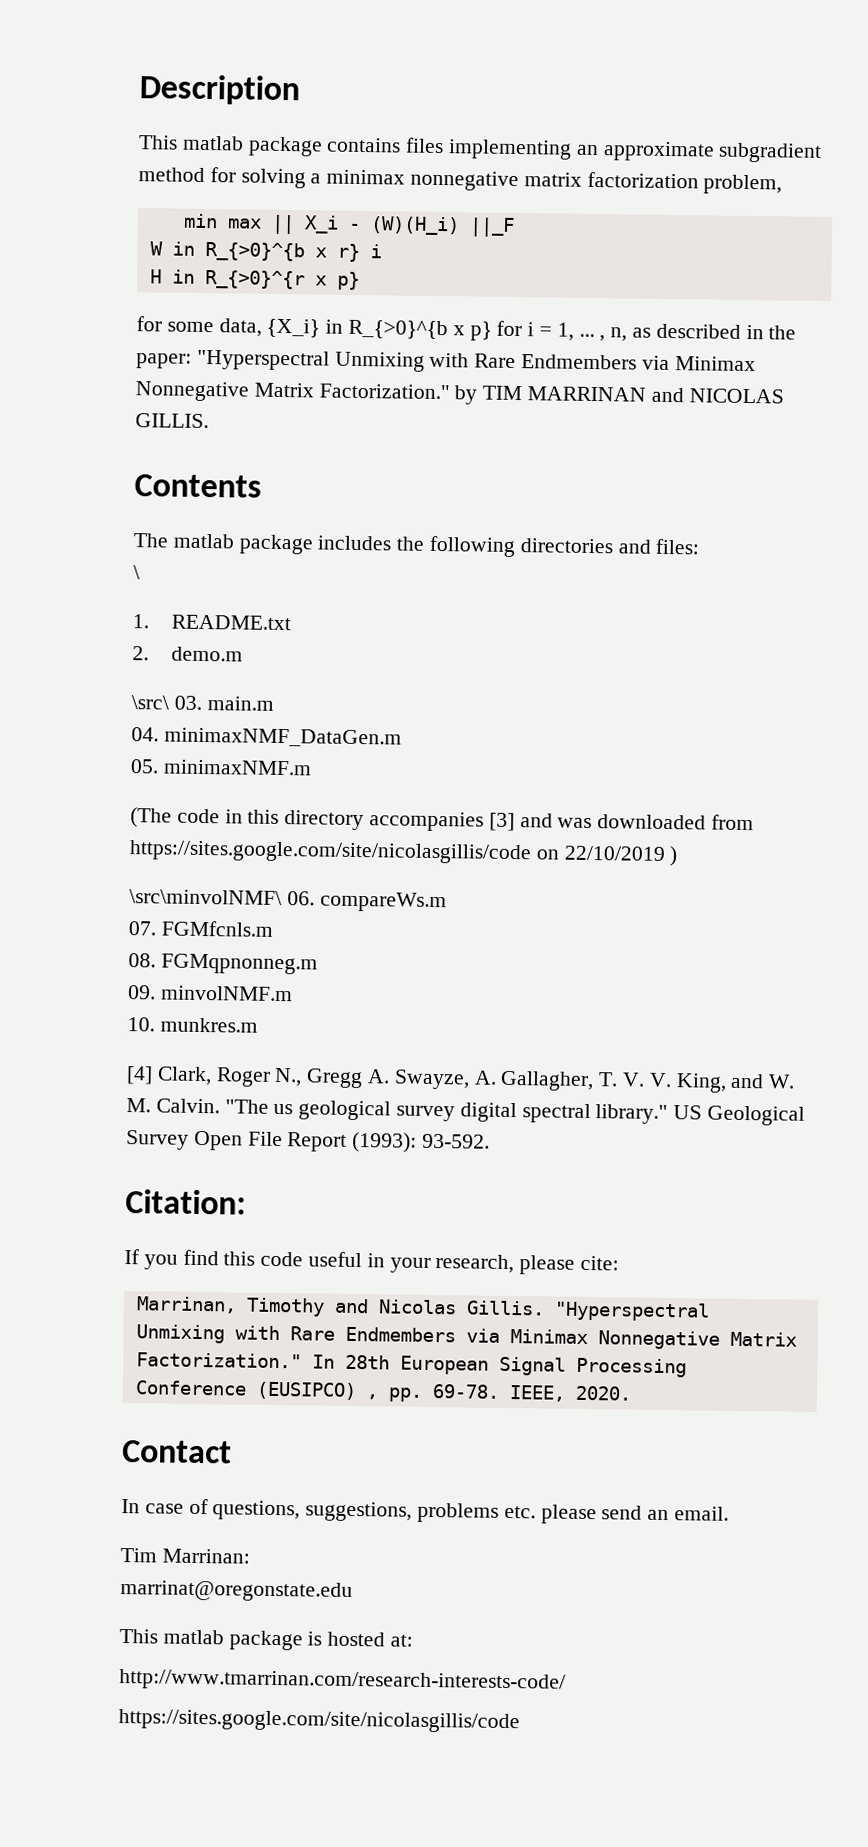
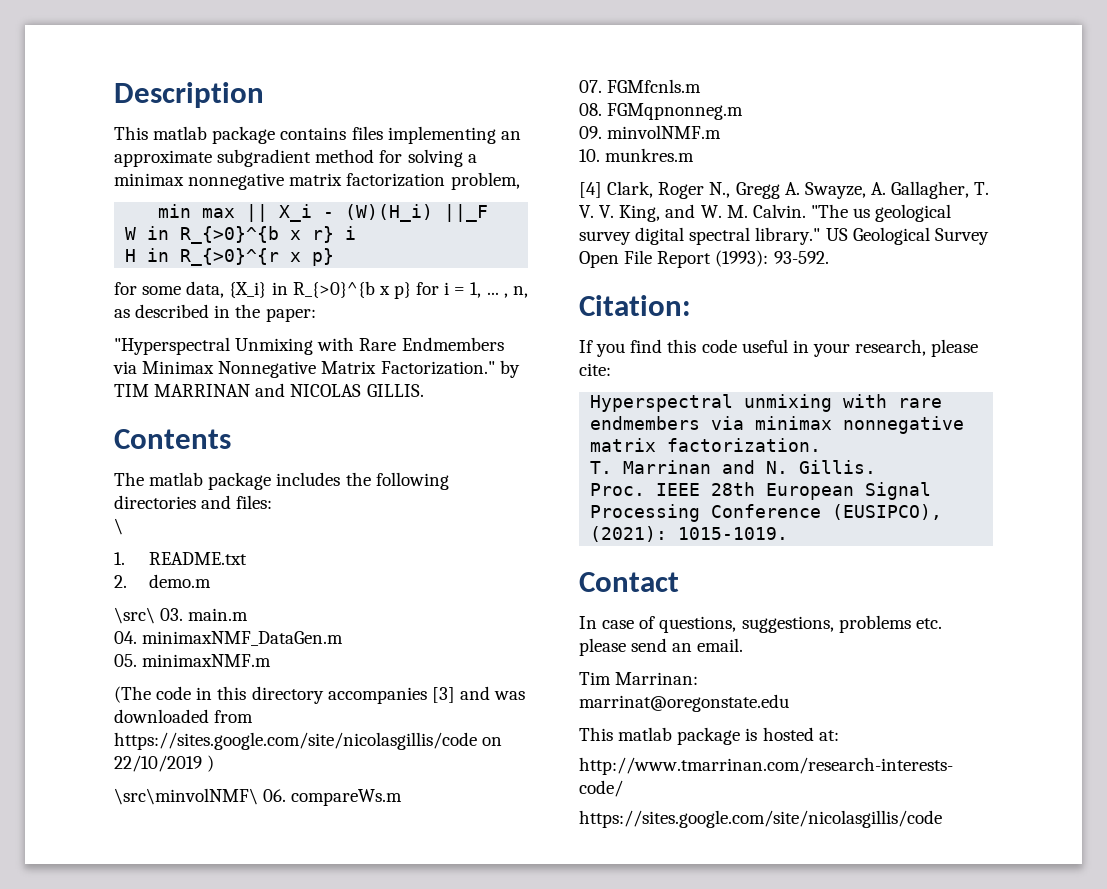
(192, 361) none -> (316, 315) //
[135,1296,710,1322] [135,1324,797,1350] [135,1352,335,1369] Marrinan, Timothy and Nicolas Gillis. "Hyperspectral Unmixing with Rare Endmembers via Minimax Nonnegative Matrix Factorization." In -> [590,394,943,412] [590,416,965,434] [590,438,822,452] [590,460,877,474] [590,483,701,496] Hyperspectral unmixing with rare endmembers via minimax nonnegative matrix factorization. // T. Marrinan and N. Gillis. // Proc. IEEE
[255,1381,632,1402] (EUSIPCO) , pp. 69-78. IEEE, 2020. -> [832,504,943,520] [590,526,789,542] (EUSIPCO), (2021): 1015-1019.

